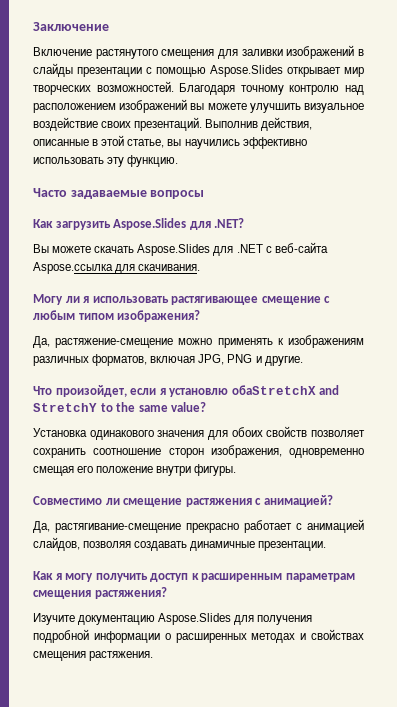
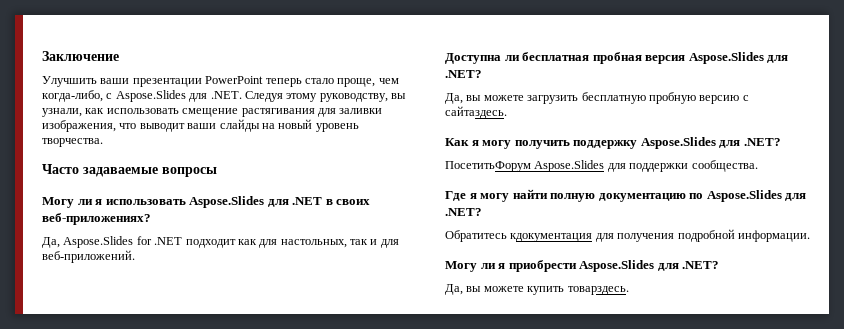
[33,45,364,59] [33,63,364,77] [33,81,364,95] [33,99,364,113] [33,117,313,131] [33,135,307,149] [33,155,179,167] [33,188,205,199] [33,218,245,230] [33,242,328,256] [33,262,201,274] [33,294,331,305] [33,310,201,322] [33,335,364,348] [33,354,303,366] [33,385,340,397] [33,402,207,412] [33,426,365,440] [33,445,364,458] [33,464,237,476] [33,495,333,507] [33,519,364,533] [33,537,327,551] [33,571,355,582] [33,587,167,599] [33,613,313,625] [33,629,364,643] [33,651,154,661] Включение растянутого смещения для заливки изображений в слайды презентации с помощью Aspose.Slides открывает мир творческих возможностей. Благодаря точному контролю над расположением изображений вы можете улучшить визуальное воздействие своих презентаций. Выполнив действия, описанные в этой статье, вы научились эффективно использовать эту функцию. // Часто задаваемые вопросы // Как загрузить Aspose.Slides для .NET? // Вы можете скачать Aspose.Slides для .NET с веб-сайта Aspose.ссылка для скачивания. // Могу ли я использовать растягивающее смещение с любым типом изображения? // Да, растяжение-смещение можно применять к изображениям различных форматов, включая JPG, PNG и другие. // Что произойдет, если я установлю обаStretchX and StretchY to the same value? // Установка одинакового значения для обоих свойств позволяет сохранить соотношение сторон изображения, одновременно смещая его положение внутри фигуры. // Совместимо ли смещение растяжения с анимацией? // Да, растягивание-смещение прекрасно работает с анимацией слайдов, позволяя создавать динамичные презентации. // Как я могу получить доступ к расширенным параметрам смещения растяжения? // Изучите документацию Aspose.Slides для получения подробной информации о расширенных методах и свойствах смещения растяжения. -> [42,76,399,87] [42,90,406,102] [42,108,383,117] [42,119,359,132] [42,138,103,147] [42,164,217,177] [42,196,371,208] [42,213,151,225] [42,236,399,248] [42,250,135,263] [445,52,789,64] [445,70,482,78] [445,92,749,104] [445,106,507,119] [445,137,781,149] [445,160,758,172] [445,189,807,202] [445,208,482,216] [445,229,810,242] [445,260,720,272] [445,284,629,295] Улучшить ваши презентации PowerPoint теперь стало проще, чем когда-либо, с Aspose.Slides для .NET. Следуя этому руководству, вы узнали, как использовать смещение растягивания для заливки изображения, что выводит ваши слайды на новый уровень творчества. // Часто задаваемые вопросы // Могу ли я использовать Aspose.Slides для .NET в своих веб-приложениях? // Да, Aspose.Slides for .NET подходит как для настольных, так и для веб-приложений. // Доступна ли бесплатная пробная версия Aspose.Slides для .NET? // Да, вы можете загрузить бесплатную пробную версию с сайтаздесь. // Как я могу получить поддержку Aspose.Slides для .NET? // ПосетитьФорум Aspose.Slides для поддержки сообщества. // Где я могу найти полную документацию по Aspose.Slides для .NET? // Обратитесь кдокументация для получения подробной информации. // Могу ли я приобрести Aspose.Slides для .NET? // Да, вы можете купить товарздесь.

